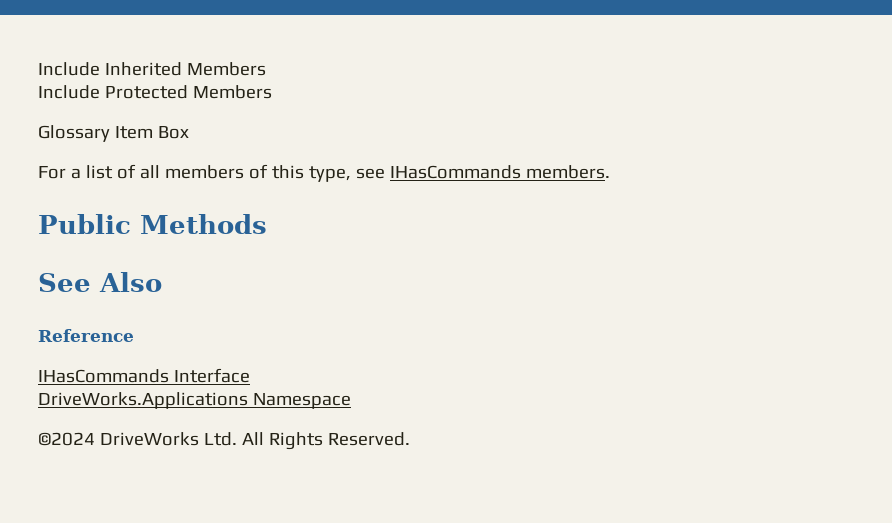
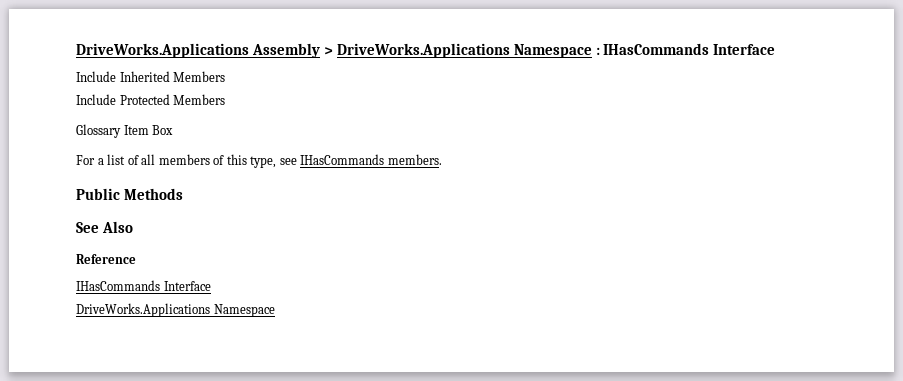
(38, 69) none -> [76,43,776,58] DriveWorks.Applications Assembly > DriveWorks.Applications Namespace : IHasCommands Interface //
[38,432,410,450] // ©2024 DriveWorks Ltd. All Rights Reserved. -> (275, 310) none

